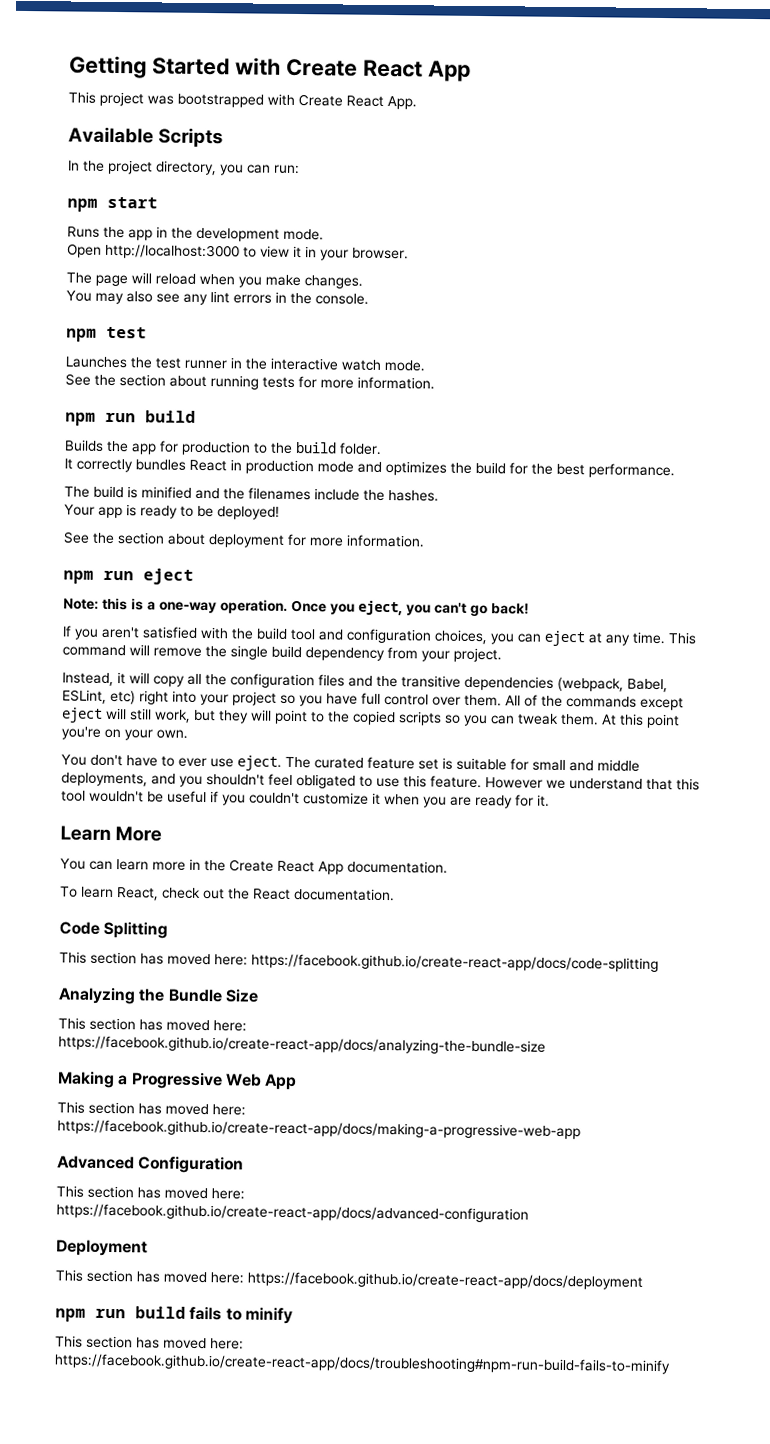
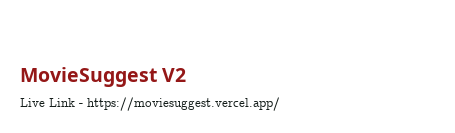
[69,55,471,82] [68,91,417,110] [68,126,224,148] [68,159,300,176] [67,196,158,212] [67,226,324,242] [67,243,409,261] [66,272,363,289] [66,290,369,306] [66,326,147,342] [65,356,425,372] [65,373,435,390] [65,410,196,426] [64,439,382,456] [64,458,675,479] [64,485,439,502] [64,504,280,520] [63,531,425,548] [63,568,194,585] [63,597,529,617] [62,625,697,647] [62,644,502,663] [62,672,668,693] [62,689,684,711] [61,707,680,729] [61,726,188,741] [61,754,640,772] [61,772,700,791] [61,790,550,809] [60,825,163,842] [60,858,448,875] [60,886,395,902] [59,921,169,939] [59,951,659,973] [58,987,259,1005] [58,1017,247,1032] [58,1035,546,1055] [57,1071,298,1091] [57,1101,246,1116] [57,1119,581,1140] [57,1155,245,1174] [56,1185,245,1200] [56,1203,529,1223] [56,1239,148,1257] [55,1269,643,1290] [55,1306,293,1325] [55,1335,244,1350] [54,1353,671,1375] Getting Started with Create React App // This project was bootstrapped with Create React App. // Available Scripts // In the project directory, you can run: // npm start // Runs the app in the development mode. // Open http://localhost:3000 to view it in your browser. // The page will reload when you make changes. // You may also see any lint errors in the console. // npm test // Launches the test runner in the interactive watch mode. // See the section about running tests for more information. // npm run build // Builds the app for production to the build folder. // It correctly bundles React in production mode and optimizes the build for the best performance. // The build is minified and the filenames include the hashes. // Your app is ready to be deployed! // See the section about deployment for more information. // npm run eject // Note: this is a one-way operation. Once you eject, you can't go back! // If you aren't satisfied with the build tool and configuration choices, you can eject at any time. This command will remove the single build dependency from your project. // Instead, it will copy all the configuration files and the transitive dependencies (webpack, Babel, ESLint, etc) right into your project so you have full control over them. All of the commands except eject will still work, but they will point to the copied scripts so you can tweak them. At this point you're on your own. // You don't have to ever use eject. The curated feature set is suitable for small and middle deployments, and you shouldn't feel obligated to use this feature. However we understand that this tool wouldn't be useful if you couldn't customize it when you are ready for it. // Learn More // You can learn more in the Create React App documentation. // To learn React, check out the React documentation. // Code Splitting // This section has moved here: https://facebook.github.io/create-react-app/docs/code-splitting // Analyzing the Bundle Size // This section has moved here: https://facebook.github.io/create-react-app/docs/analyzing-the-bundle-size // Making a Progressive Web App // This section has moved here: https://facebook.github.io/create-react-app/docs/making-a-progressive-web-app // Advanced Configuration // This section has moved here: https://facebook.github.io/create-react-app/docs/advanced-configuration // Deployment // This section has moved here: https://facebook.github.io/create-react-app/docs/deployment // npm run build fails to minify // This section has moved here: https://facebook.github.io/create-react-app/docs/troubleshooting#npm-run-build-fails-to-minify -> [20,67,187,87] [20,97,280,111] MovieSuggest V2 // Live Link - https://moviesuggest.vercel.app/

